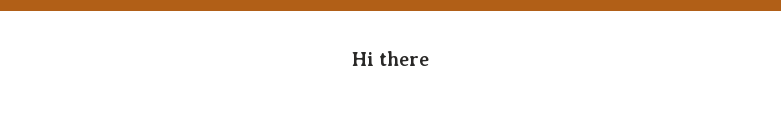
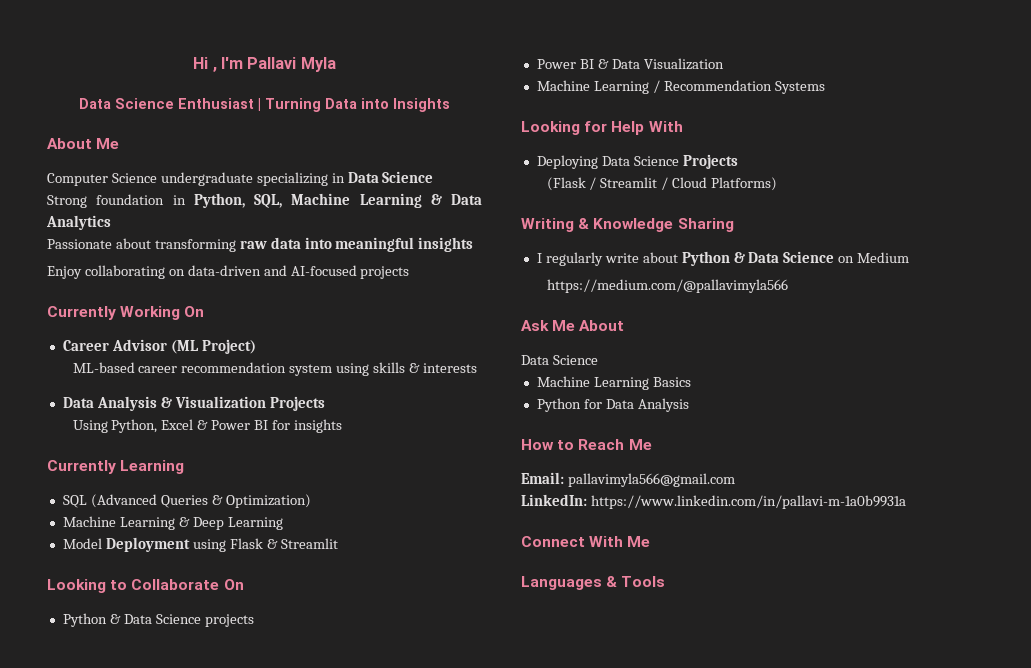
[379,51,430,66] there -> [212,57,336,72] [79,98,450,112] [47,138,120,149] [47,171,434,186] [47,193,482,208] [46,215,111,230] [47,237,474,252] [47,265,410,279] [47,306,205,320] [62,339,256,354] [72,362,477,376] [62,396,325,411] [72,419,342,433] [47,460,185,474] [62,494,311,508] [62,516,283,530] [62,537,338,552] [47,579,244,593] [62,613,254,627] [536,58,724,70] [536,80,825,94] [521,121,683,135] [536,154,738,169] [546,177,778,191] [521,218,734,232] [536,251,910,266] [546,279,788,293] [521,320,625,331] [521,355,598,365] [536,376,691,390] [536,398,689,412] [521,439,652,450] [521,472,735,487] [521,494,906,509] [521,536,651,547] [521,576,666,590] , I'm Pallavi Myla // Data Science Enthusiast | Turning Data into Insights // About Me // Computer Science undergraduate specializing in Data Science // Strong foundation in Python, SQL, Machine Learning & Data Analytics // Passionate about transforming raw data into meaningful insights // Enjoy collaborating on data-driven and AI-focused projects // Currently Working On // Career Advisor (ML Project) // ML-based career recommendation system using skills & interests // Data Analysis & Visualization Projects // Using Python, Excel & Power BI for insights // Currently Learning // SQL (Advanced Queries & Optimization) // Machine Learning & Deep Learning // Model Deployment using Flask & Streamlit // Looking to Collaborate On // Python & Data Science projects // Power BI & Data Visualization // Machine Learning / Recommendation Systems // Looking for Help With // Deploying Data Science Projects // (Flask / Streamlit / Cloud Platforms) // Writing & Knowledge Sharing // I regularly write about Python & Data Science on Medium // https://medium.com/@pallavimyla566 // Ask Me About // Data Science // Machine Learning Basics // Python for Data Analysis // How to Reach Me // Email: pallavimyla566@gmail.com // LinkedIn: https://www.linkedin.com/in/pallavi-m-1a0b9931a // Connect With Me // Languages & Tools

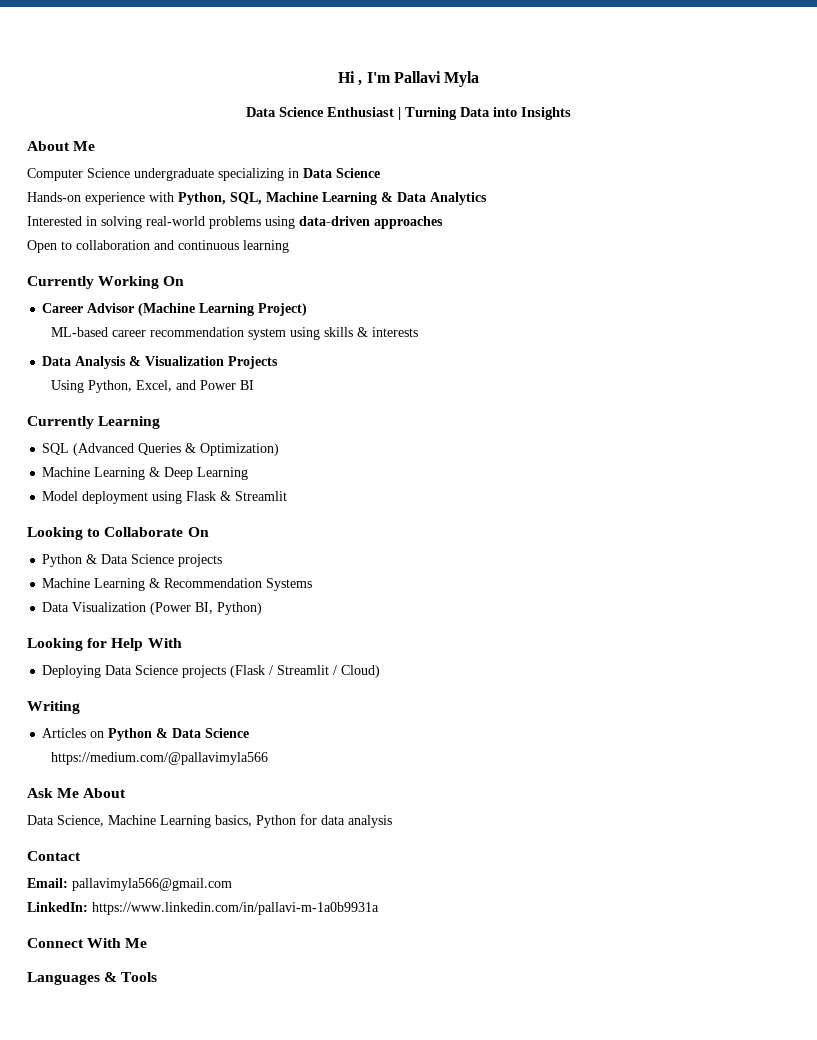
[47,194,186,208] Strong foundation in -> [27,192,174,205] Hands-on experience with
[47,237,474,252] [47,265,410,279] Passionate about transforming raw data into meaningful insights // Enjoy collaborating on data-driven and AI-focused projects -> [27,216,443,229] [27,240,289,253] Interested in solving real-world problems using data-driven approaches // Open to collaboration and continuous learning
[170,340,199,354] (ML -> [138,303,255,316] (Machine Learning
[161,419,342,433] Excel & Power BI for insights -> [135,380,254,392] Excel, and Power BI
[105,537,190,552] Deployment -> [82,491,149,504] deployment
[536,58,724,70] [536,80,825,94] Power BI & Data Visualization // Machine Learning / Recommendation Systems -> [42,578,313,591] [42,602,263,615] Machine Learning & Recommendation Systems // Data Visualization (Power BI, Python)
[682,154,738,169] Projects // -> [182,665,227,678] projects
[672,177,778,191] Cloud Platforms) -> [341,665,381,678] Cloud)
[578,218,734,232] [536,251,910,266] & Knowledge Sharing // I regularly write about Python & Data Science on Medium -> [42,728,250,741] // Articles on Python & Data Science
[552,355,598,365] [536,376,691,390] Science // Machine Learning Basics // -> [57,815,252,828] Science, Machine Learning basics,
[605,398,689,412] [521,439,652,450] Data Analysis // How to Reach Me -> [321,815,392,828] [27,851,81,861] data analysis // Contact

